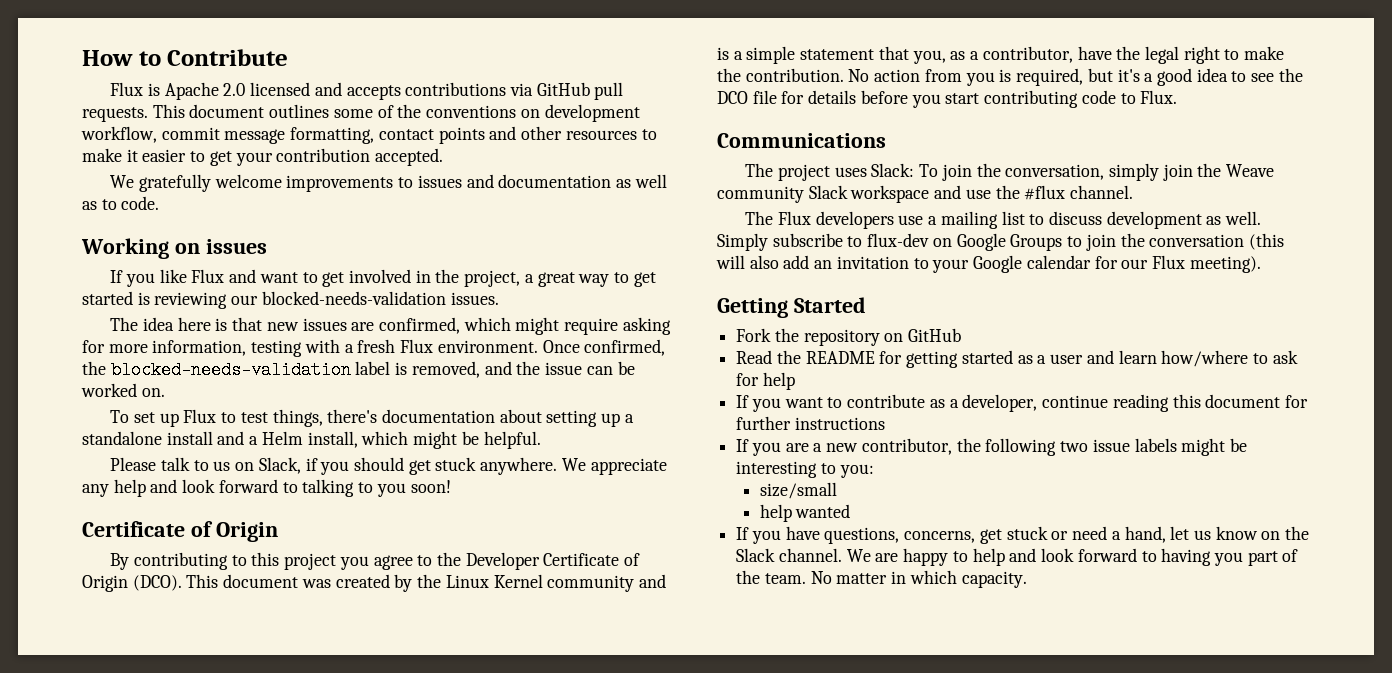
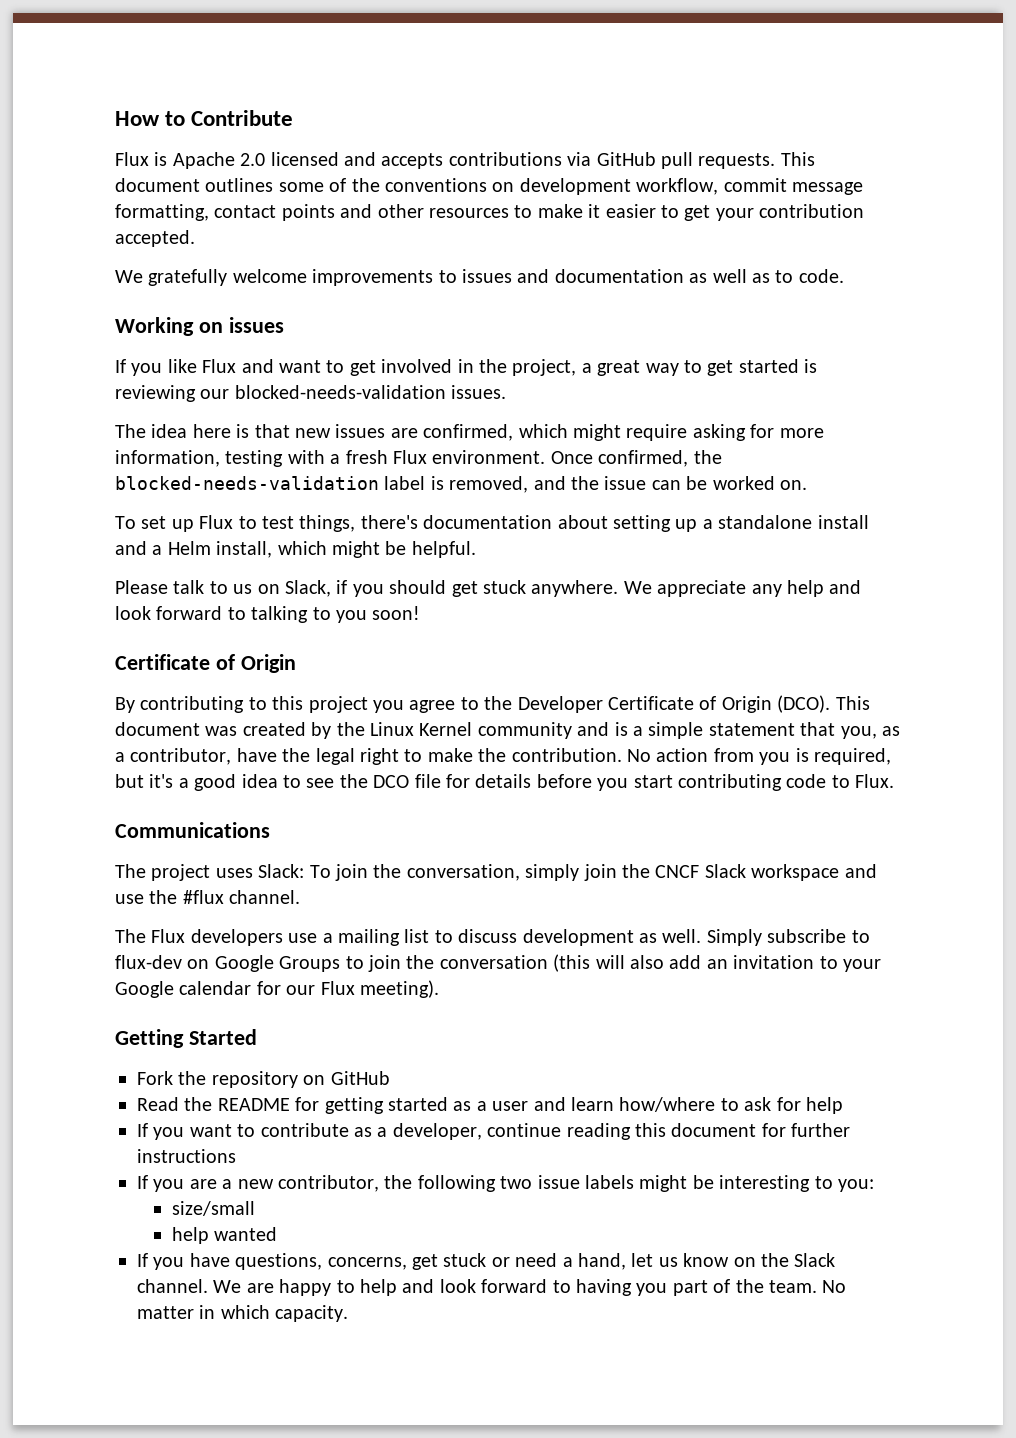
[1226,164,1275,177] [717,186,804,203] Weave community -> [655,865,700,878] CNCF

